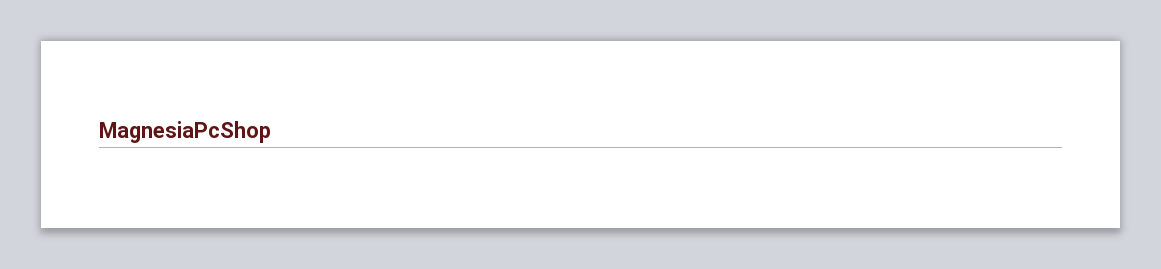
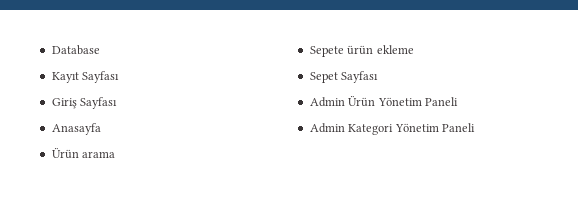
[99,121,271,143] MagnesiaPcShop -> [51,45,100,55] [51,71,120,83] [51,97,118,109] [51,123,101,135] [51,148,116,159] [309,45,414,57] [309,71,379,83] [309,96,458,107] [309,123,475,135] Database // Kayıt Sayfası // Giriş Sayfası // Anasayfa // Ürün arama // Sepete ürün ekleme // Sepet Sayfası // Admin Ürün Yönetim Paneli // Admin Kategori Yönetim Paneli

